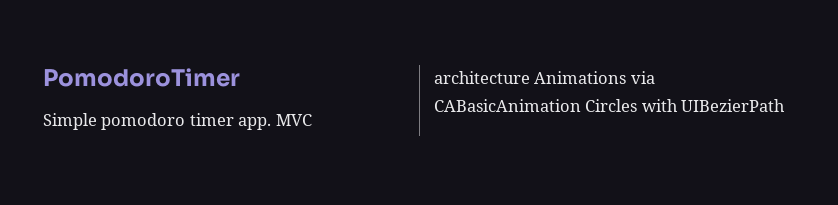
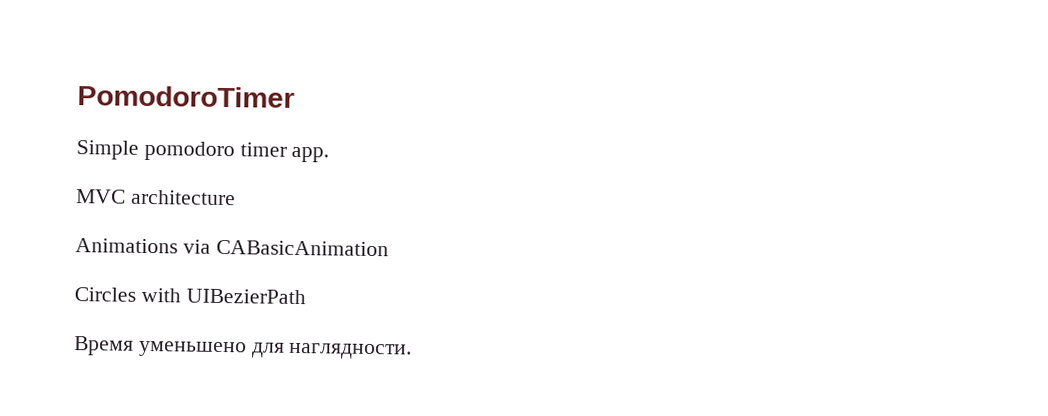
(272, 123) none -> (330, 154) //
(530, 77) none -> (236, 197) //
(581, 105) none -> (389, 248) //
(786, 105) none -> [74,336,413,360] // Время уменьшено для наглядности.

